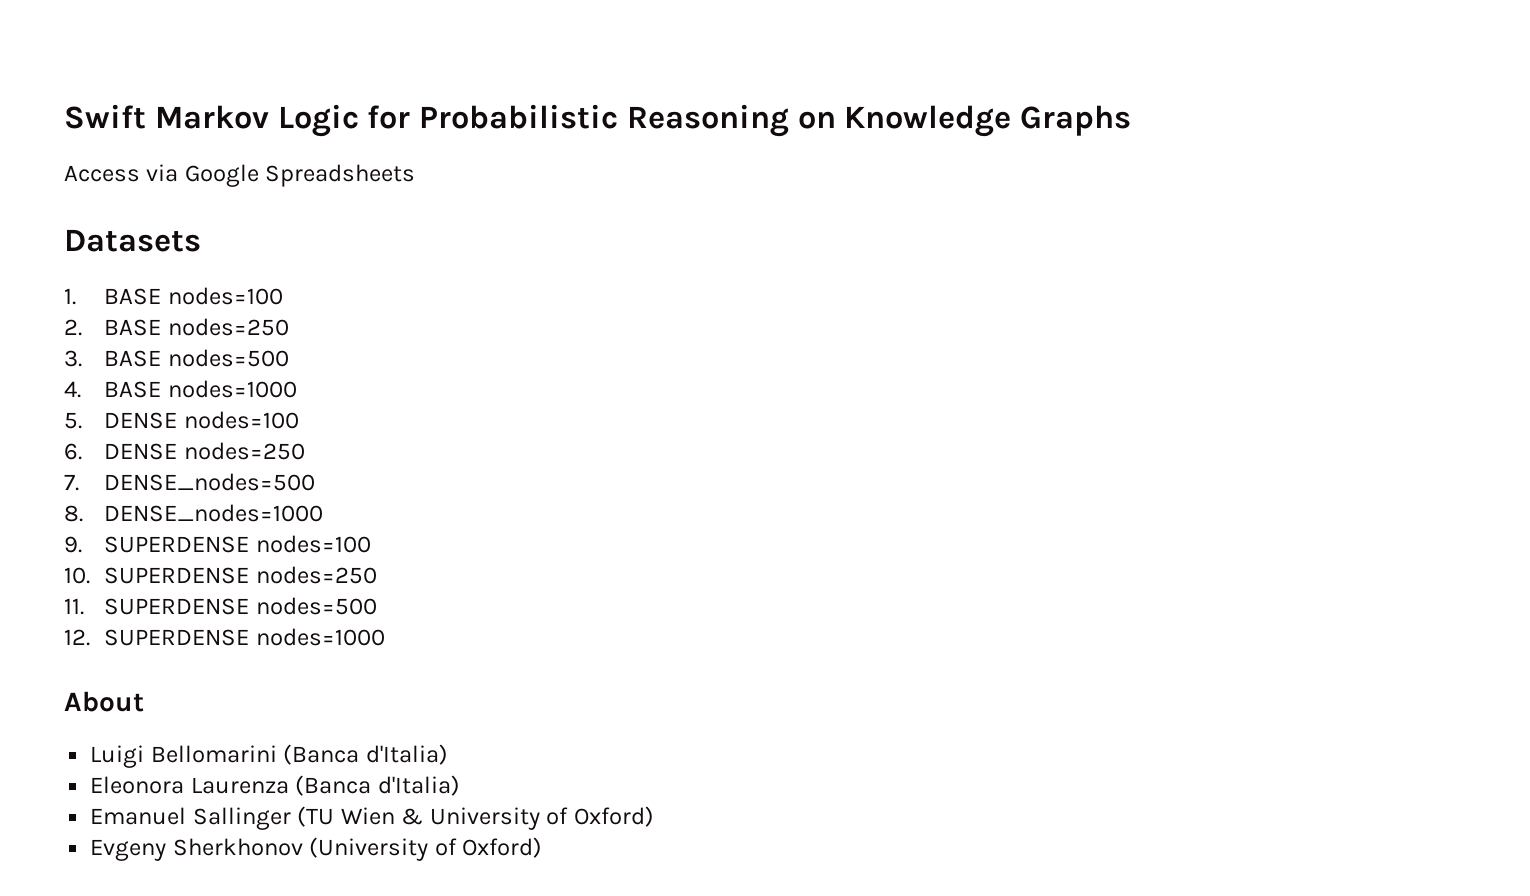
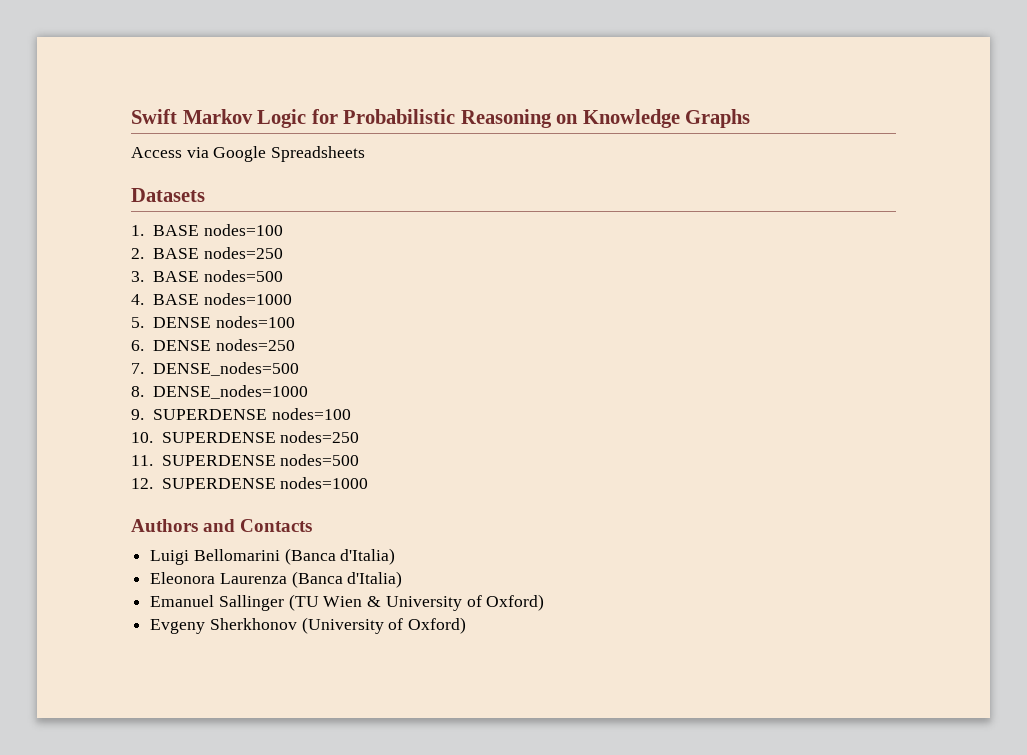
[64,691,144,712] About -> [131,519,313,532] Authors and Contacts

